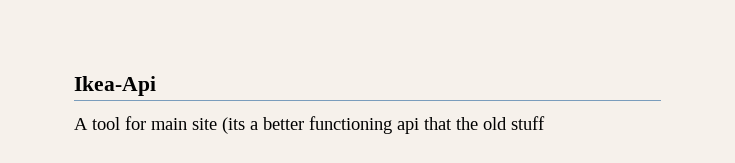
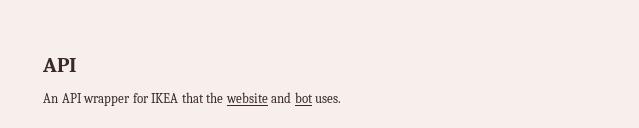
[74,76,156,96] [74,116,545,134] Ikea-Api // A tool for main site (its a better functioning api that the old stuff -> [42,58,77,72] [43,92,342,106] API // An API wrapper for IKEA that the website and bot uses.

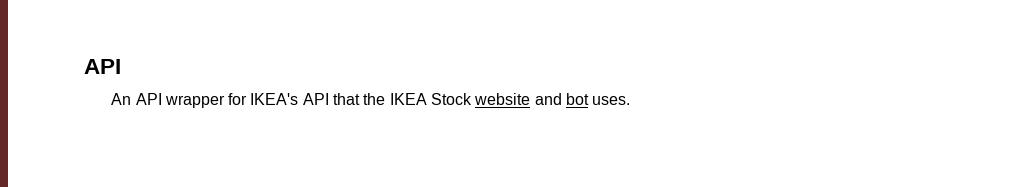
[151,92,224,103] IKEA that the -> [250,93,473,105] IKEA's API that the IKEA Stock

